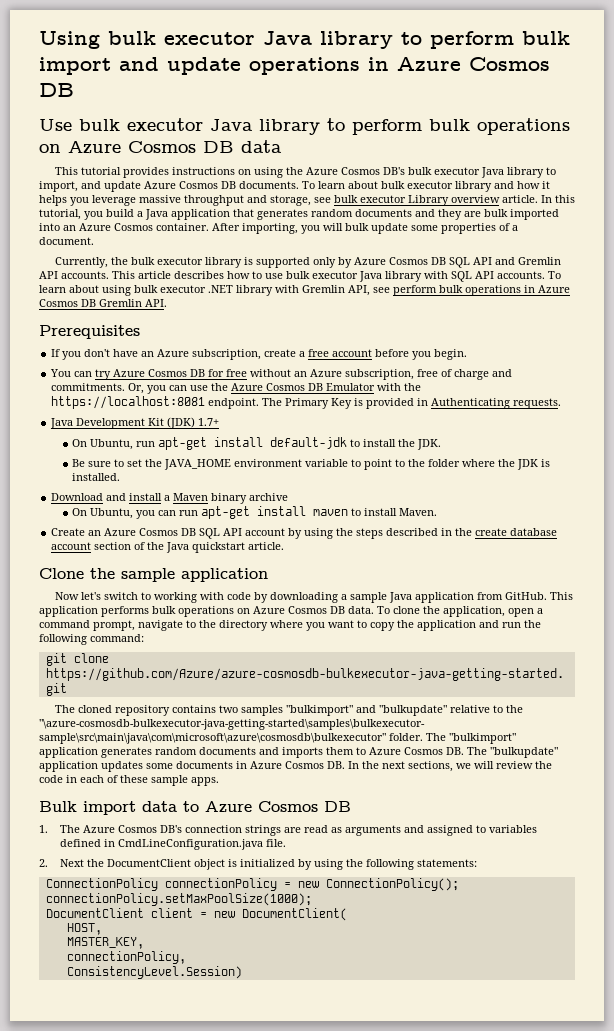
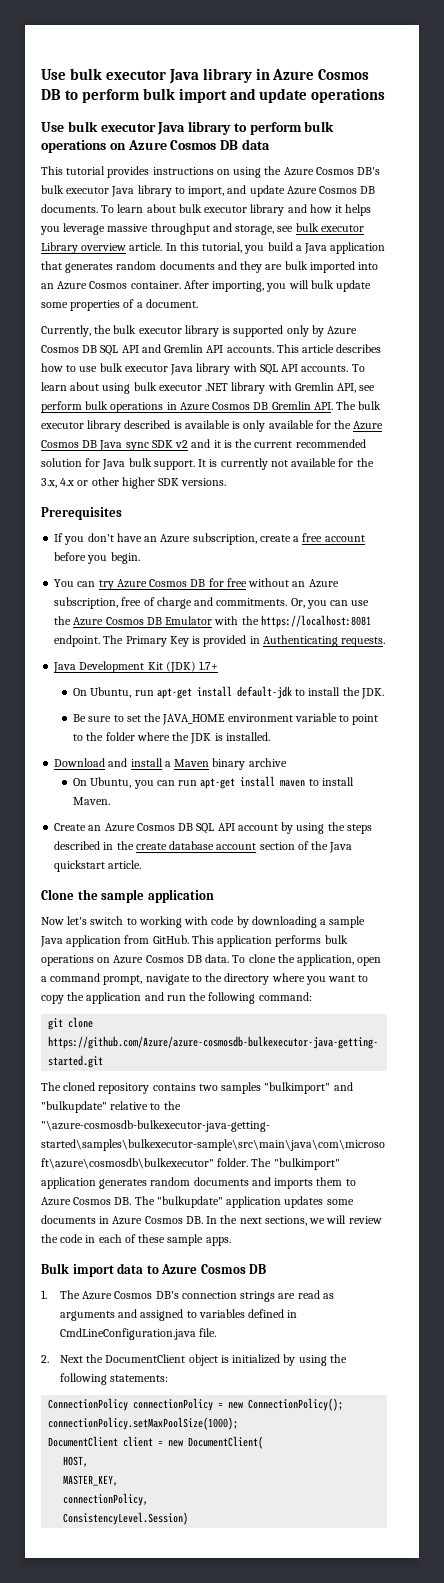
[39,31,393,49] Using bulk executor Java library -> [41,68,370,84] [41,89,61,100] Use bulk executor Java library in Azure Cosmos DB
[368,57,550,71] [39,83,74,97] in Azure Cosmos DB -> (386, 95) none
(167, 303) none -> [336,401,382,410] [41,420,384,432] [41,439,366,451] [41,458,374,470] [41,477,227,489] The bulk executor library described is available is only available for the Azure Cosmos DB Java sync SDK v2 and it is the current recommended solution for Java bulk support. It is currently not available for the 3.x, 4.x or other higher SDK versions.

